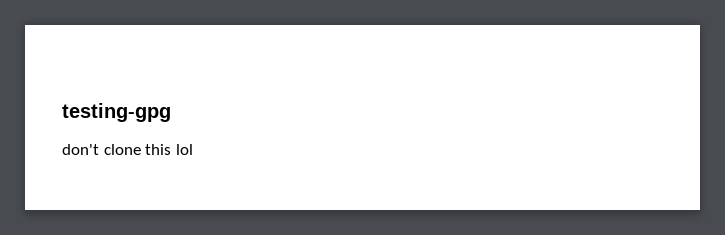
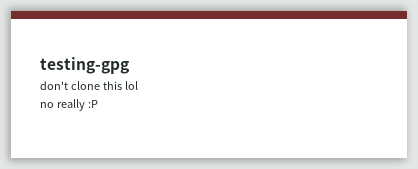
(193, 149) none -> [40,99,98,111] // no really :P

